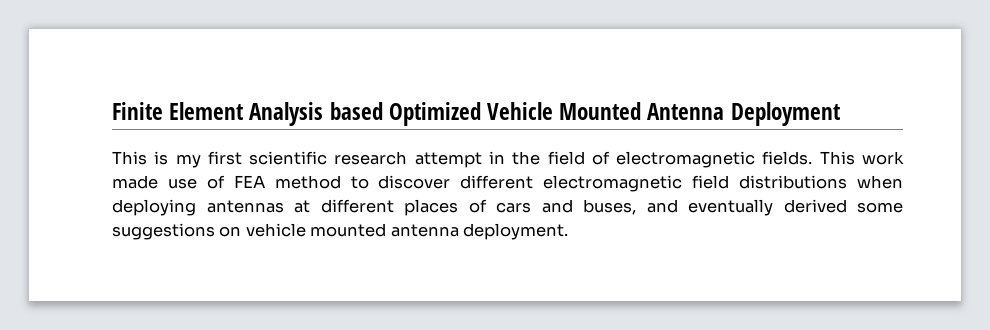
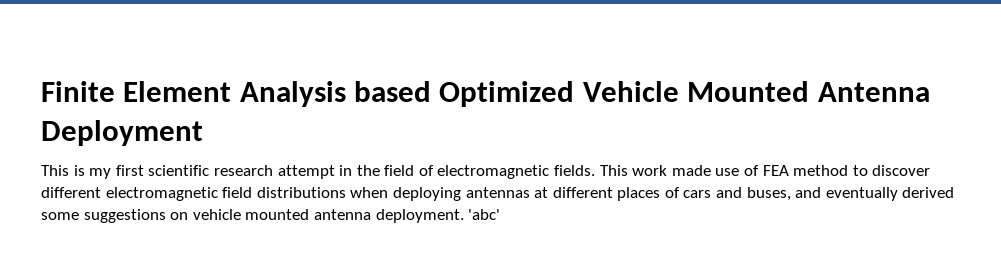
(569, 231) none -> [468,209,501,220] 'abc'

